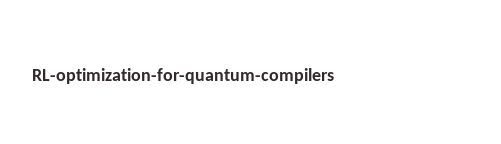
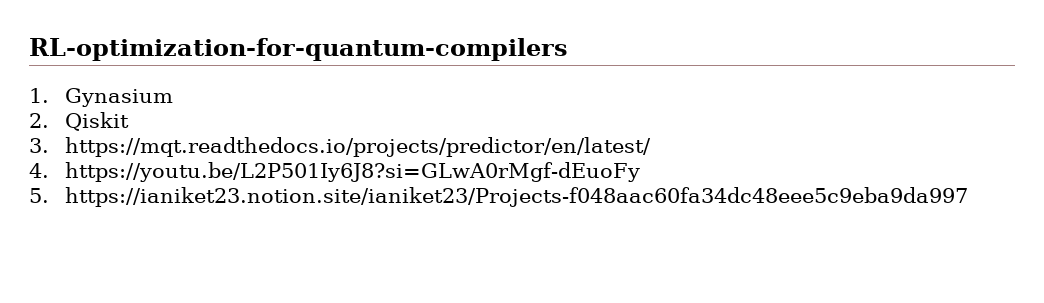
(334, 76) none -> [29,88,174,107] [29,112,130,131] [29,137,652,157] [29,162,641,182] [29,187,969,207] // 1. Gynasium // 2. Qiskit // 3. https://mqt.readthedocs.io/projects/predictor/en/latest/ // 4. https://youtu.be/L2P501Iy6J8?si=GLwA0rMgf-dEuoFy // 5. https://ianiket23.notion.site/ianiket23/Projects-f048aac60fa34dc48eee5c9eba9da997

